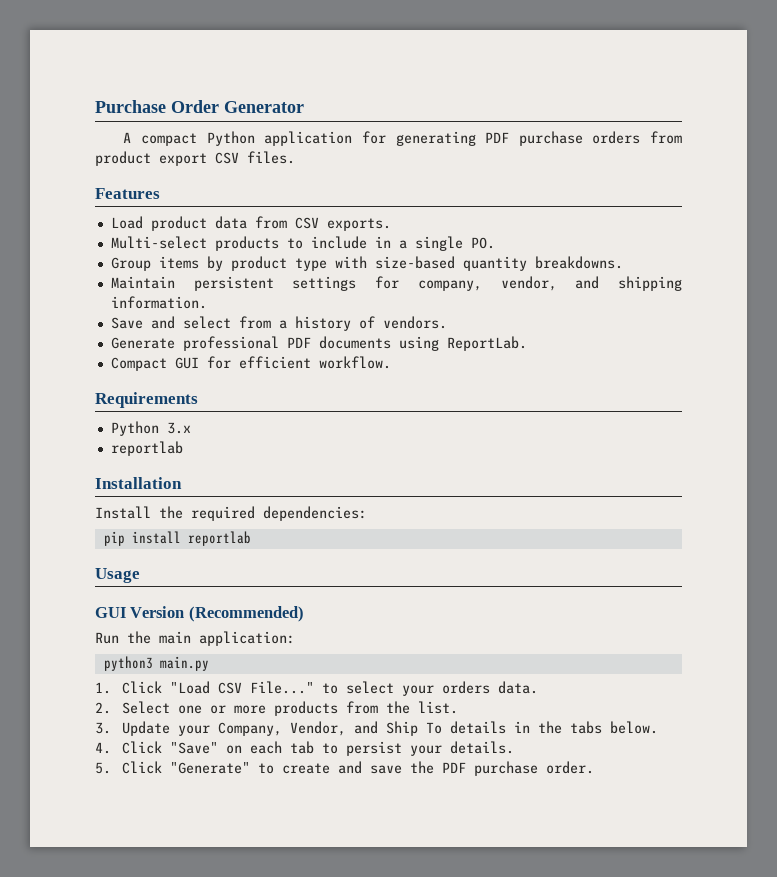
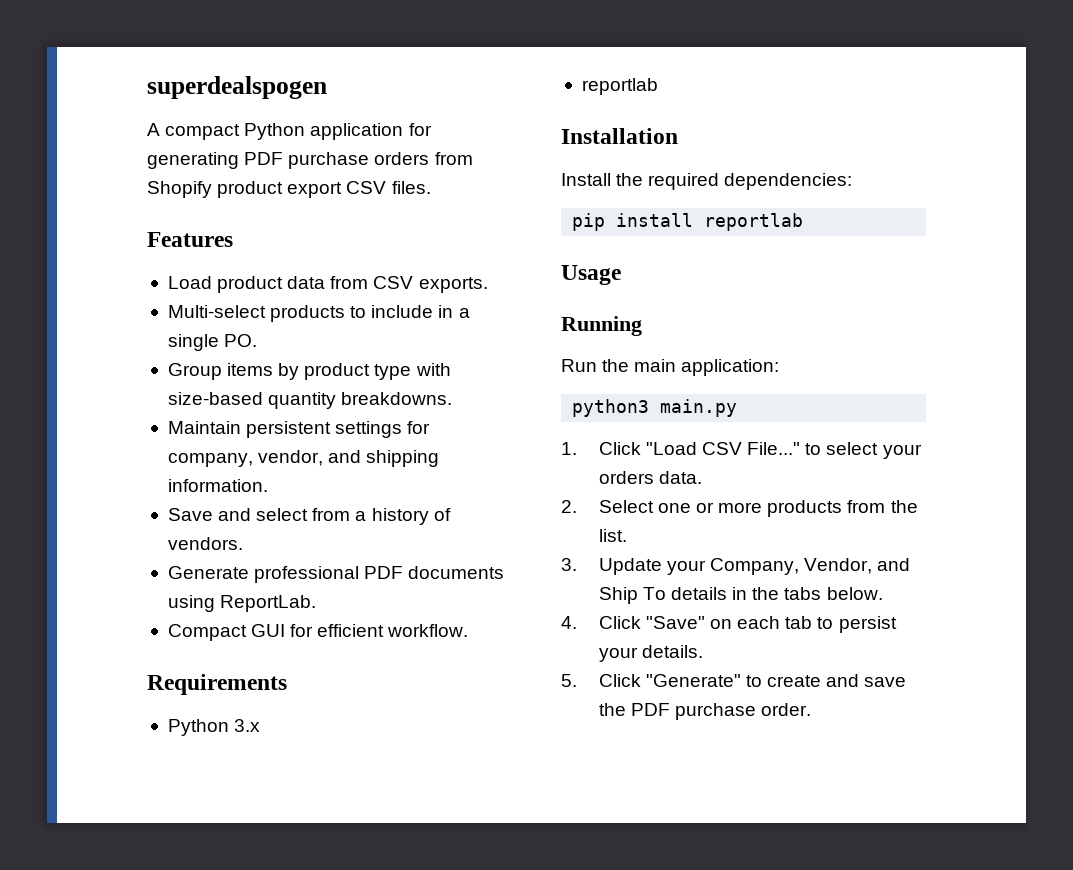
[95,100,304,113] Purchase Order Generator -> [147,76,327,99] superdealspogen
(682, 137) none -> [147,181,212,198] Shopify
[95,606,304,622] GUI Version (Recommended) -> [561,316,642,336] Running

